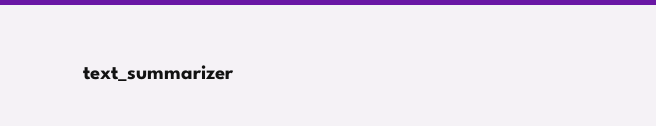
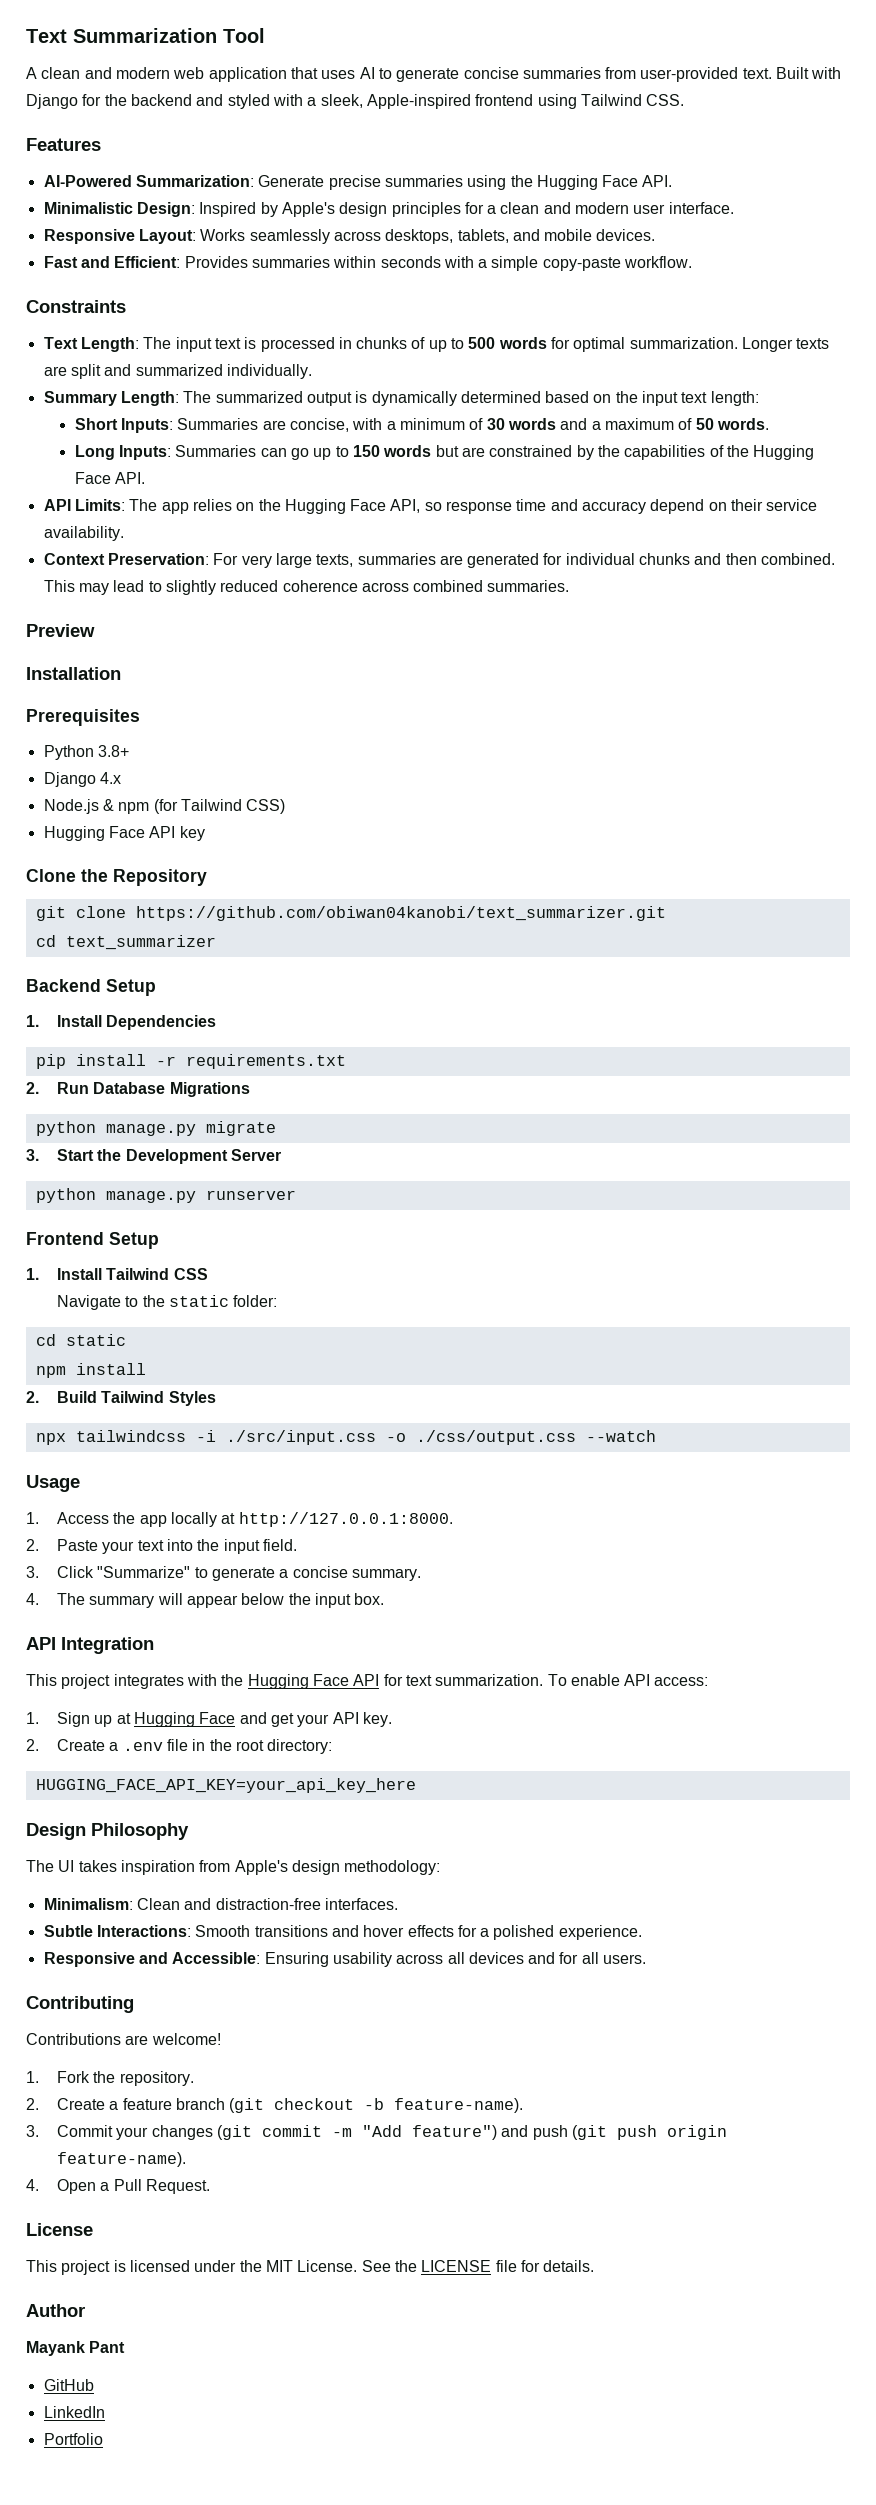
[83,65,234,81] text_summarizer -> [26,28,265,43] [26,67,842,82] [26,94,685,109] [26,138,101,151] [43,175,673,190] [43,202,734,217] [43,229,656,244] [43,256,693,271] [26,300,126,313] [43,337,830,352] [43,364,312,379] [43,391,759,406] [74,418,769,433] [74,445,815,460] [74,472,146,484] [43,499,818,514] [43,526,124,541] [43,553,836,568] [43,580,570,595] [26,624,95,637] [26,667,121,680] [26,709,140,726] [43,745,129,760] [43,772,121,787] [43,799,286,814] [43,826,205,841] [26,869,207,886] [35,906,666,921] [35,935,216,950] [26,979,156,996] [26,1015,217,1030] [35,1054,346,1069] [26,1082,250,1097] [35,1121,276,1136] [26,1149,282,1164] [35,1188,296,1203] [26,1232,159,1249] [26,1268,208,1280] [57,1295,278,1310] [35,1334,126,1346] [35,1363,146,1378] [26,1391,216,1406] [35,1430,656,1445] [26,1475,80,1492] [26,1512,453,1527] [26,1539,298,1554] [26,1566,422,1581] [26,1593,385,1608] [26,1637,154,1654] [26,1674,709,1689] [26,1712,393,1727] [26,1739,333,1754] [35,1778,416,1793] [26,1823,189,1840] [26,1860,441,1875] [43,1898,398,1910] [43,1925,642,1940] [43,1952,647,1967] [26,1996,134,2013] [26,2033,221,2045] [26,2071,194,2086] [26,2098,524,2113] [26,2125,728,2140] [57,2152,187,2167] [26,2179,211,2194] [26,2223,93,2236] [26,2260,595,2275] [26,2304,85,2317] [26,2341,126,2356] [43,2379,94,2391] [43,2406,105,2418] [43,2433,103,2445] Text Summarization Tool // A clean and modern web application that uses AI to generate concise summaries from user-provided text. Built with Django for the backend and styled with a sleek, Apple-inspired frontend using Tailwind CSS. // Features // AI-Powered Summarization: Generate precise summaries using the Hugging Face API. // Minimalistic Design: Inspired by Apple's design principles for a clean and modern user interface. // Responsive Layout: Works seamlessly across desktops, tablets, and mobile devices. // Fast and Efficient: Provides summaries within seconds with a simple copy-paste workflow. // Constraints // Text Length: The input text is processed in chunks of up to 500 words for optimal summarization. Longer texts are split and summarized individually. // Summary Length: The summarized output is dynamically determined based on the input text length: // Short Inputs: Summaries are concise, with a minimum of 30 words and a maximum of 50 words. // Long Inputs: Summaries can go up to 150 words but are constrained by the capabilities of the Hugging Face API. // API Limits: The app relies on the Hugging Face API, so response time and accuracy depend on their service availability. // Context Preservation: For very large texts, summaries are generated for individual chunks and then combined. This may lead to slightly reduced coherence across combined summaries. // Preview // Installation // Prerequisites // Python 3.8+ // Django 4.x // Node.js & npm (for Tailwind CSS) // Hugging Face API key // Clone the Repository // git clone https://github.com/obiwan04kanobi/text_summarizer.git // cd text_summarizer // Backend Setup // 1. Install Dependencies // pip install -r requirements.txt // 2. Run Database Migrations // python manage.py migrate // 3. Start the Development Server // python manage.py runserver // Frontend Setup // 1. Install Tailwind CSS // Navigate to the static folder: // cd static // npm install // 2. Build Tailwind Styles // npx tailwindcss -i ./src/input.css -o ./css/output.css --watch // Usage // 1. Access the app locally at http://127.0.0.1:8000. // 2. Paste your text into the input field. // 3. Click "Summarize" to generate a concise summary. // 4. The summary will appear below the input box. // API Integration // This project integrates with the Hugging Face API for text summarization. To enable API access: // 1. Sign up at Hugging Face and get your API key. // 2. Create a .env file in the root directory: // HUGGING_FACE_API_KEY=your_api_key_here // Design Philosophy // The UI takes inspiration from Apple's design methodology: // Minimalism: Clean and distraction-free interfaces. // Subtle Interactions: Smooth transitions and hover effects for a polished experience. // Responsive and Accessible: Ensuring usability across all devices and for all users. // Contributing // Contributions are welcome! // 1. Fork the repository. // 2. Create a feature branch (git checkout -b feature-name). // 3. Commit your changes (git commit -m "Add feature") and push (git push origin feature-name). // 4. Open a Pull Request. // License // This project is licensed under the MIT License. See the LICENSE file for details. // Author // Mayank Pant // GitHub // LinkedIn // Portfolio

